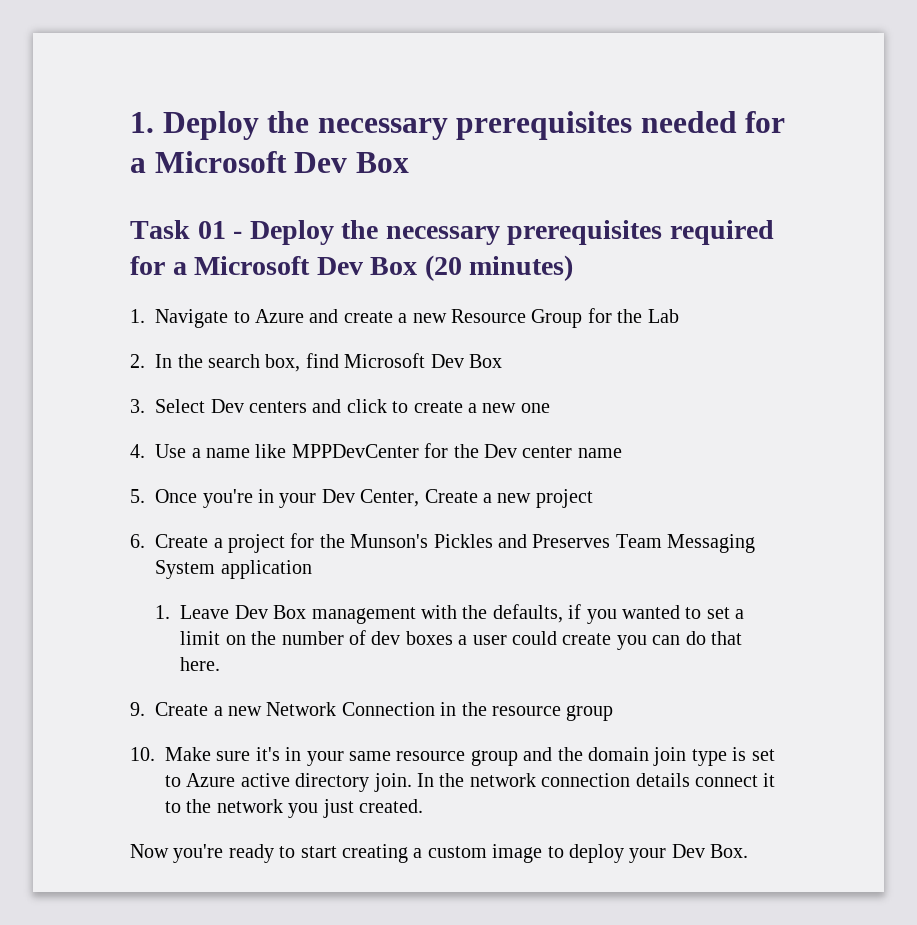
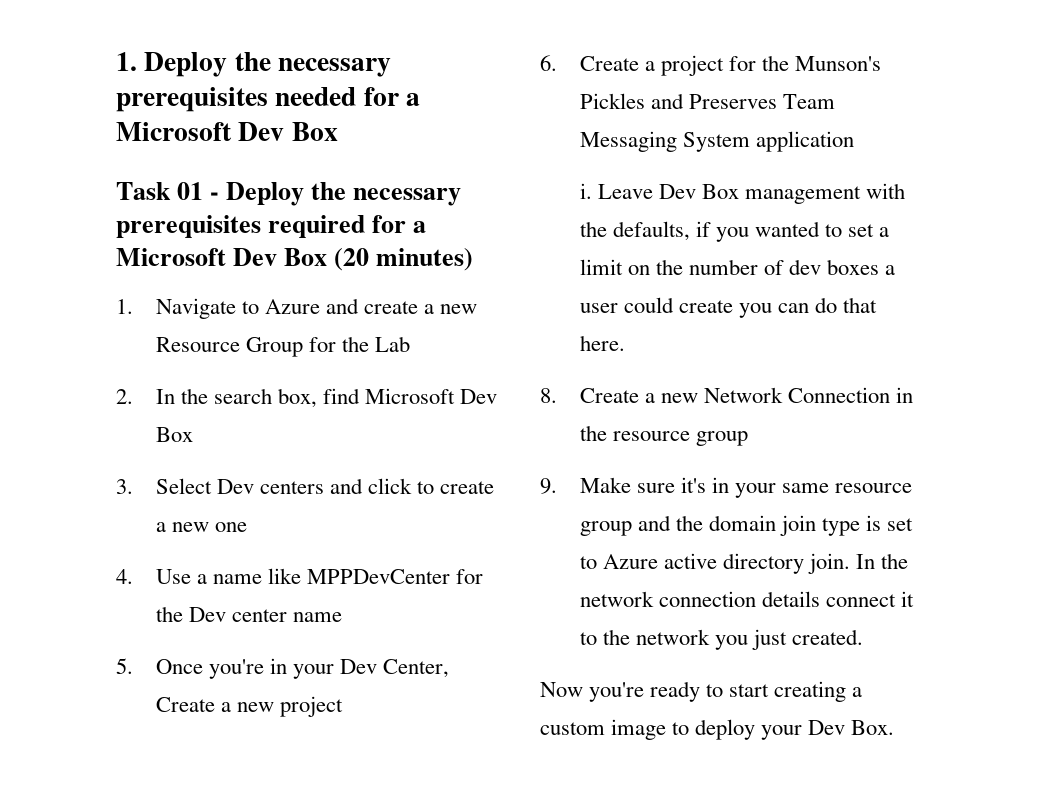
[155,605,171,619] 1. -> [579,183,592,199] i.
[130,702,145,716] 9. -> [540,388,557,403] 8.
[130,747,155,761] 10. -> [540,478,557,494] 9.

